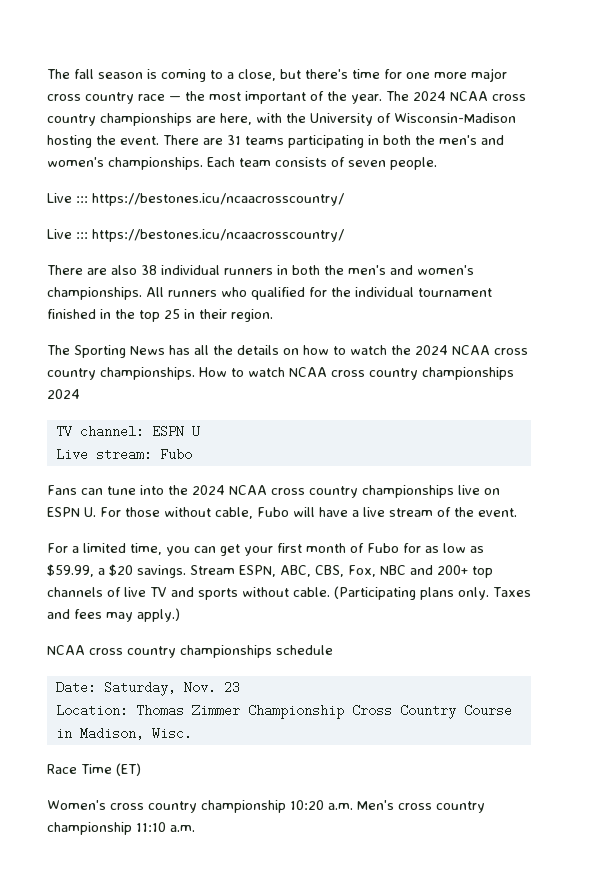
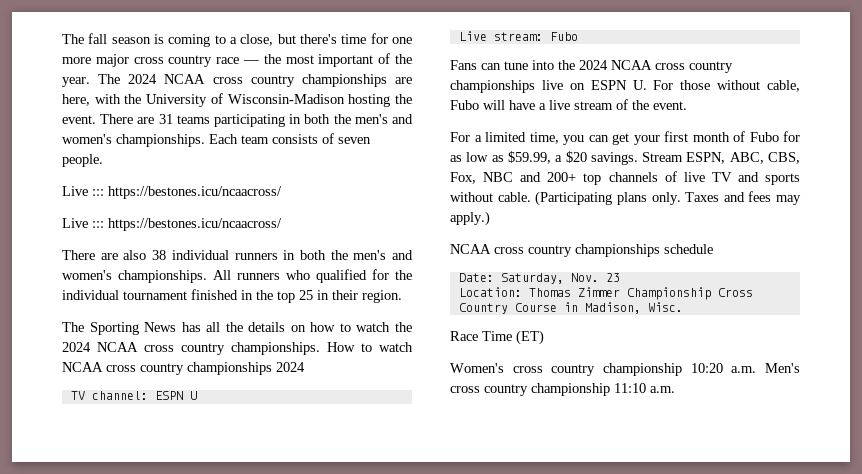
[92,193,344,206] [47,229,344,242] https://bestones.icu/ncaacrosscountry/ // Live ::: https://bestones.icu/ncaacrosscountry/ -> [108,186,282,199] [62,218,282,231] https://bestones.icu/ncaacross/ // Live ::: https://bestones.icu/ncaacross/

